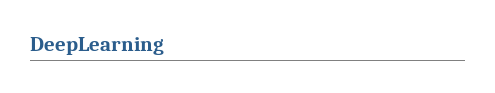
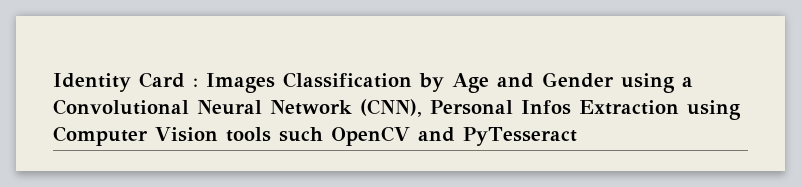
[30,37,164,55] DeepLearning -> [53,72,693,93] [53,99,741,120] [53,126,577,146] Identity Card : Images Classification by Age and Gender using a Convolutional Neural Network (CNN), Personal Infos Extraction using Computer Vision tools such OpenCV and PyTesseract

